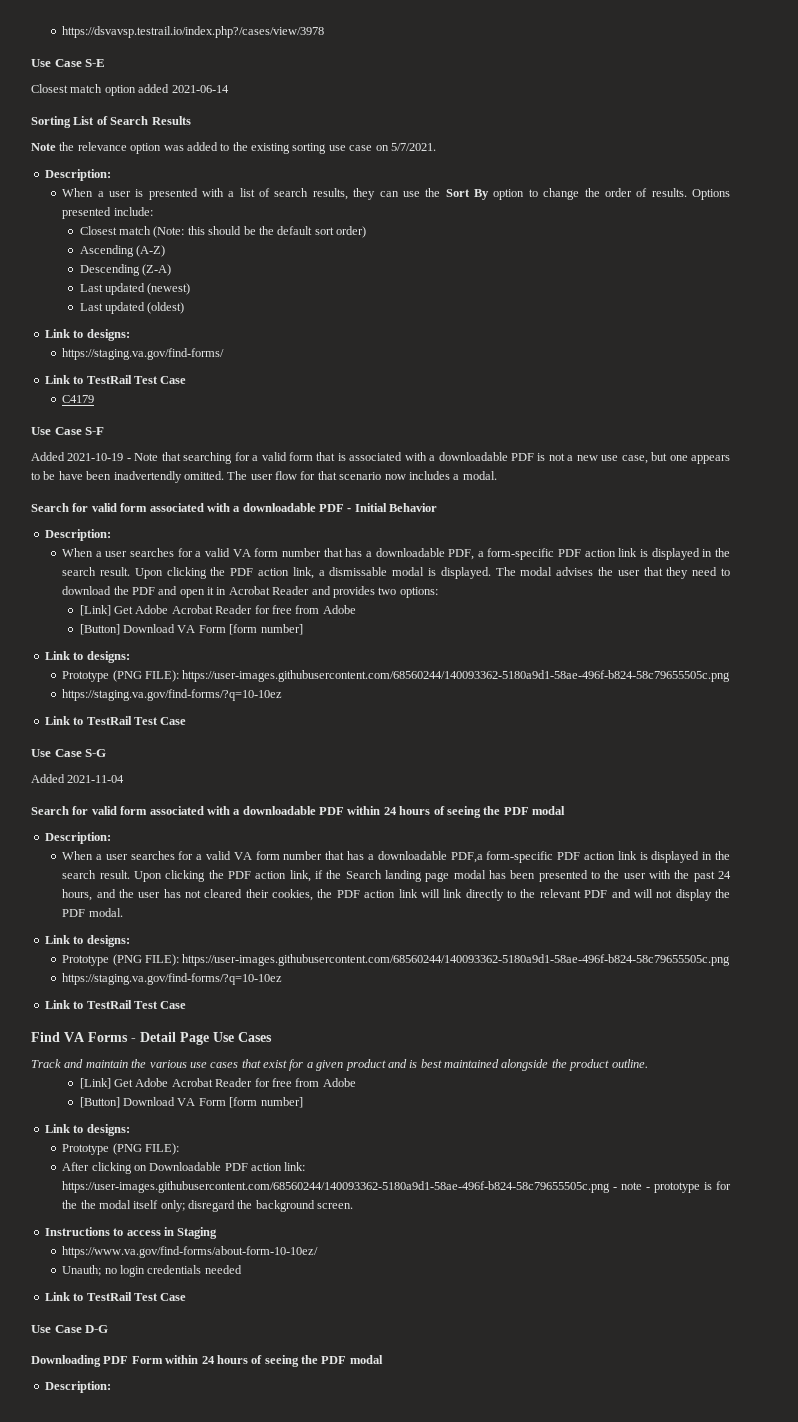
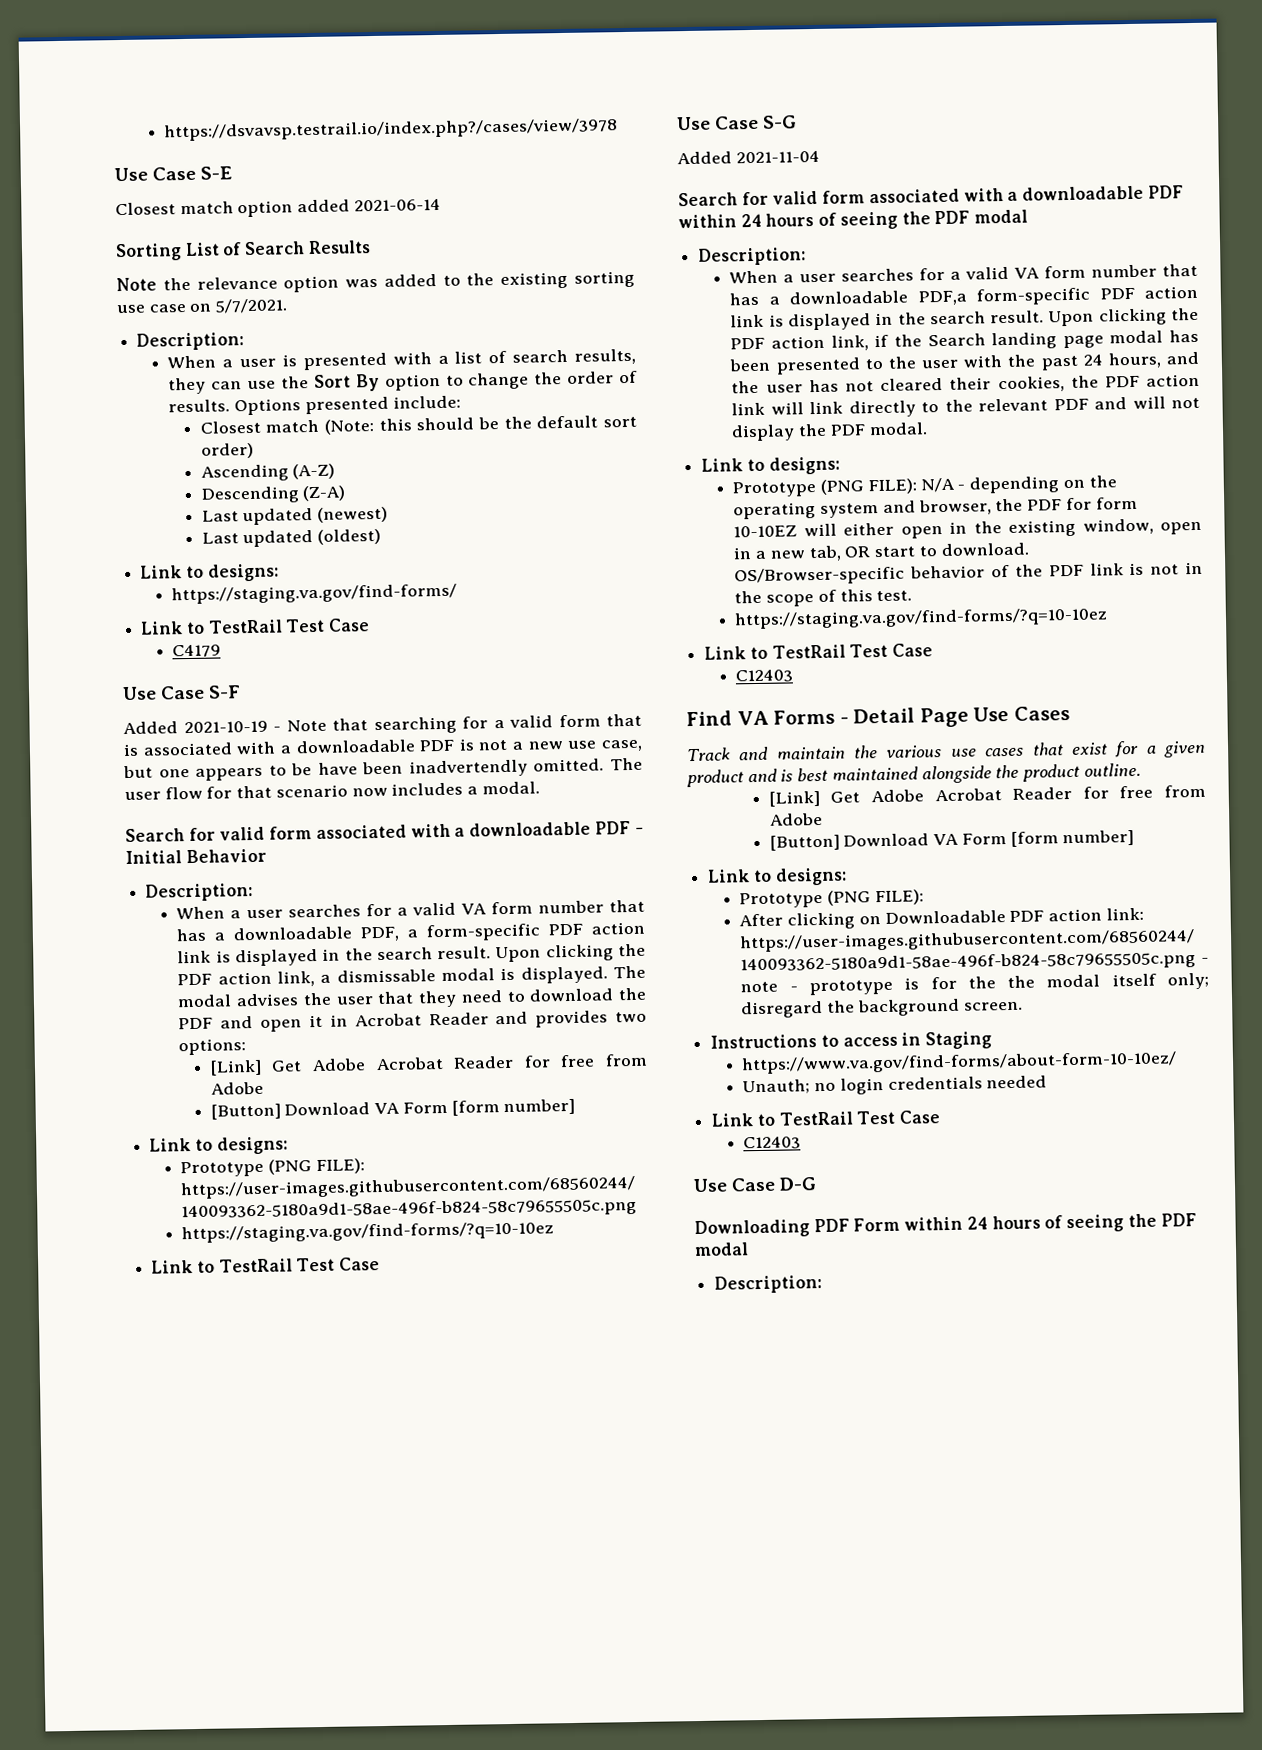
[182,954,731,966] [62,973,283,985] [44,1000,187,1009] https://user-images.githubusercontent.com/68560244/140093362-5180a9d1-58ae-496f-b824-58c79655505c.png // https://staging.va.gov/find-forms/?q=10-10ez // Link to TestRail Test Case -> [920,475,1117,494] [733,496,1138,520] [733,518,1202,539] [733,542,1029,562] [734,561,1203,586] [734,589,913,607] [734,607,1109,630] [704,643,934,660] [735,669,794,683] N/A - depending on the operating system and browser, the PDF for form 10-10EZ will either open in the existing window, open in a new tab, OR start to download. OS/Browser-specific behavior of the PDF link is not in the scope of this test. // https://staging.va.gov/find-forms/?q=10-10ez // Link to TestRail Test Case // C12403
(187, 1297) none -> [743,1136,802,1150] // C12403

